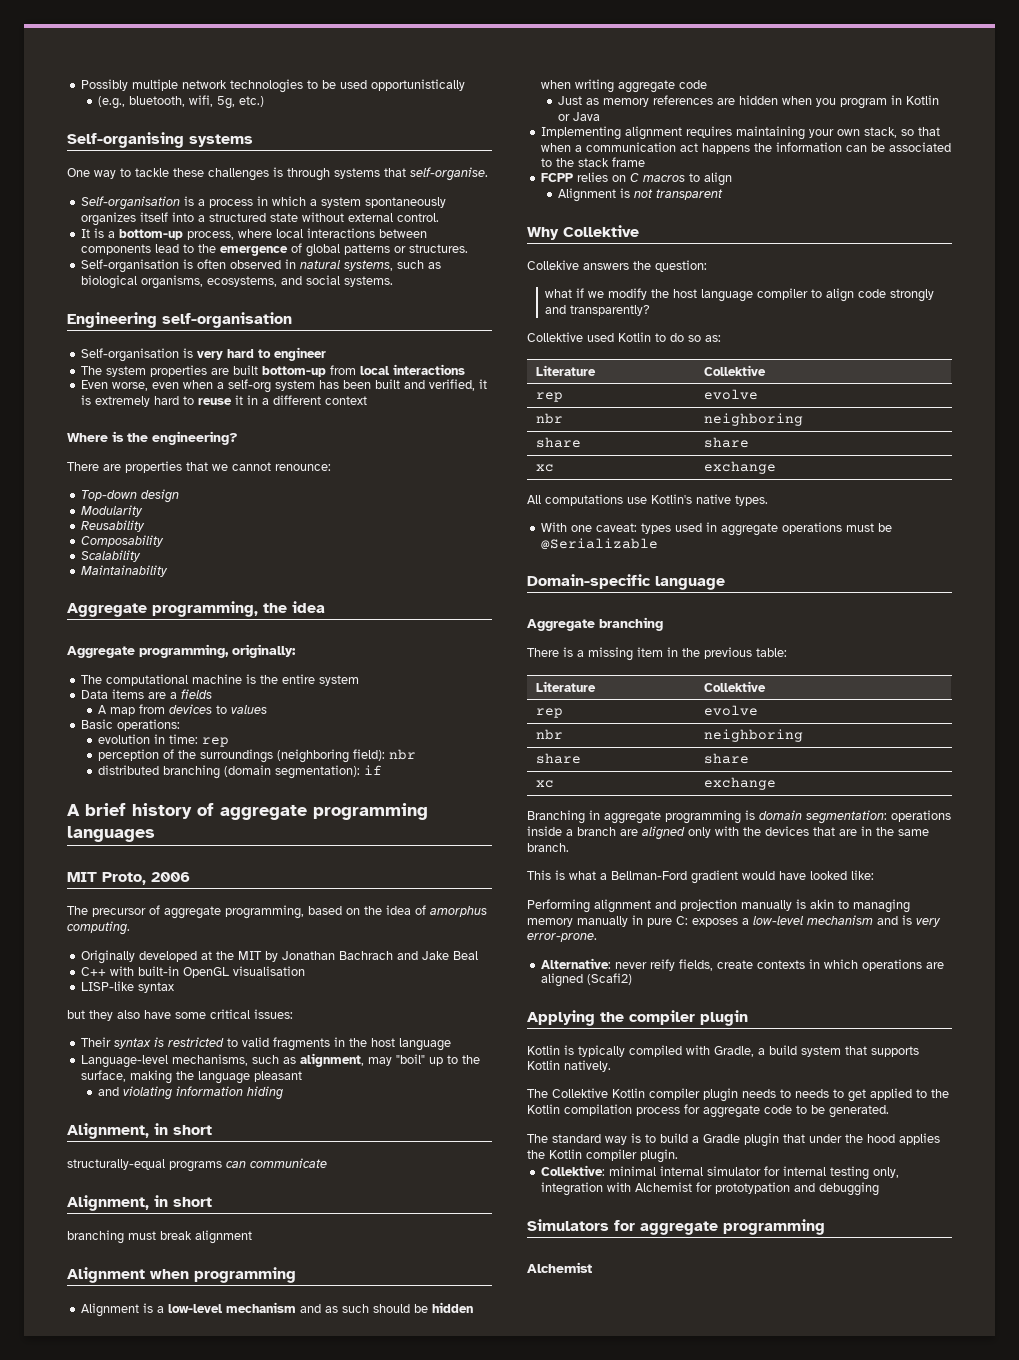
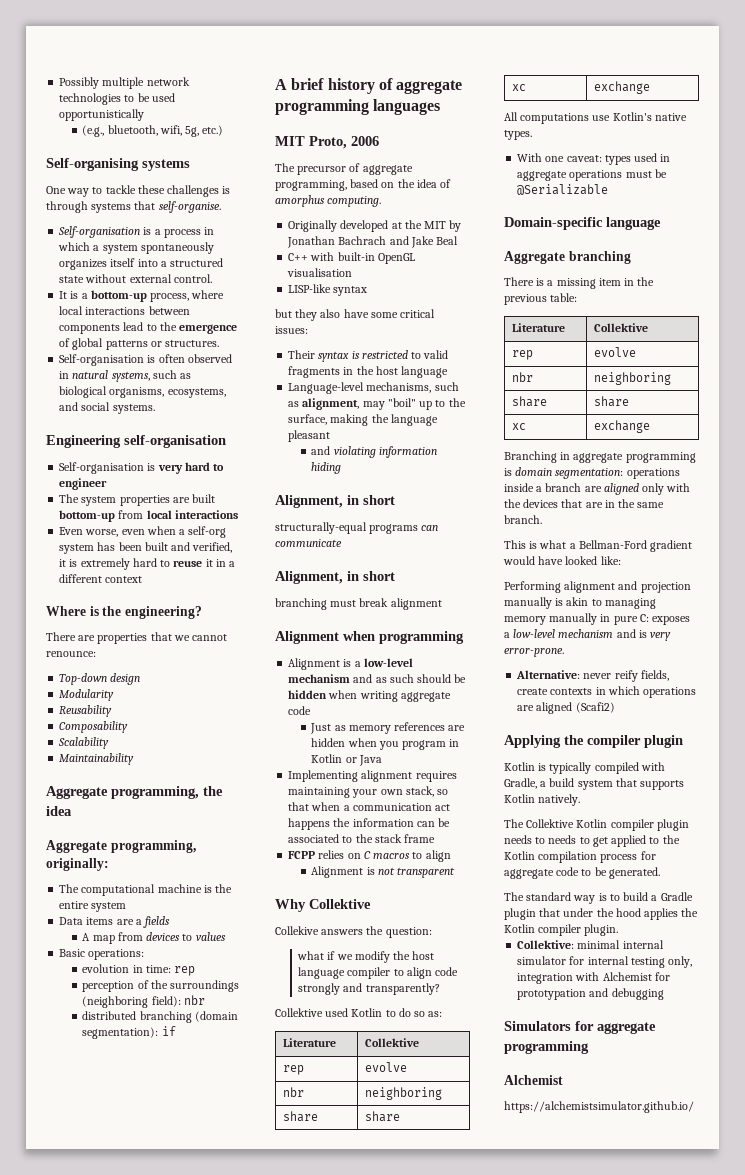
(592, 1267) none -> [504,1101,694,1113] // https://alchemistsimulator.github.io/

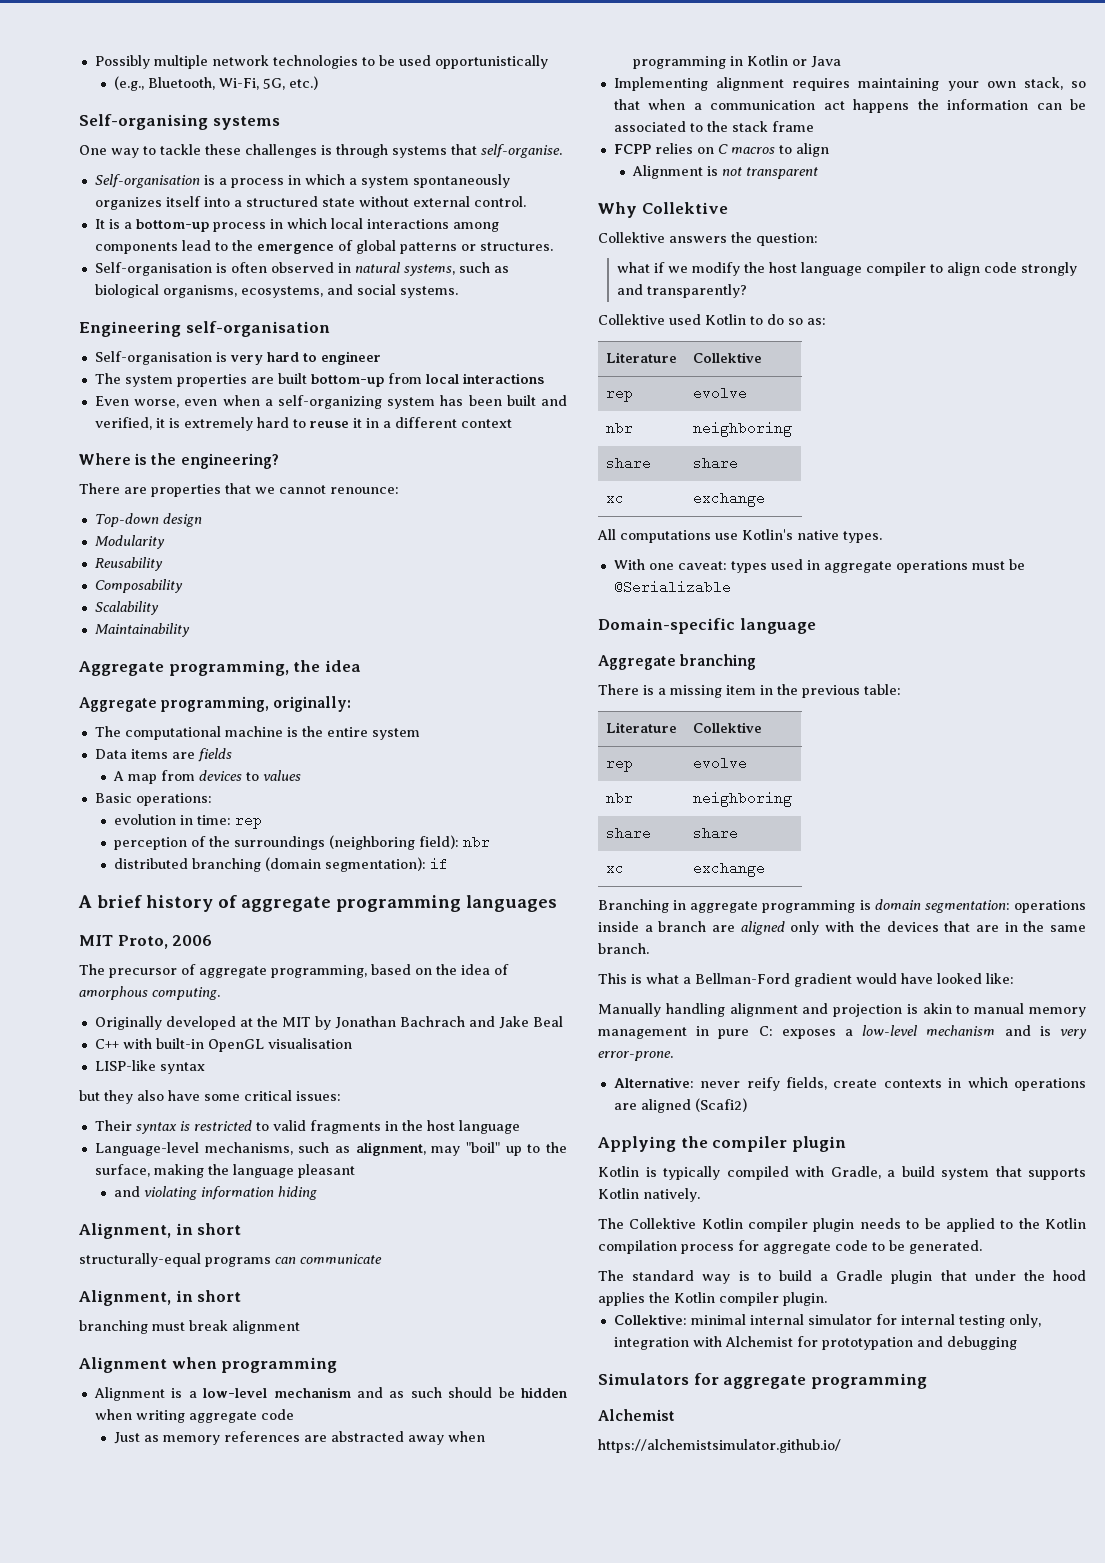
[107,125,200,137] bluetooth, wifi, 5g, -> [148,77,286,90] Bluetooth, Wi-Fi, 5G,
[150,290,225,302] [59,306,190,315] process, where local interactions between -> [212,218,499,232] process in which local interactions among
[188,526,227,538] self-org -> [277,395,382,409] self-organizing
[135,919,142,925] a -> (195, 755) none
[275,195,325,207] amorphus -> [79,986,148,1000] amorphous
[311,738,447,750] hidden when you program -> [331,1431,486,1445] [633,56,727,69] abstracted away when programming
[275,926,319,935] Collekive -> [598,232,665,243] Collektive
[504,581,561,593] Performing -> [598,1003,725,1017] Manually handling
[504,597,552,609] manually -> (903, 1010) none
[604,598,656,609] [504,613,598,625] managing memory manually -> [974,1003,1086,1017] [598,1027,687,1039] manual memory management
[548,835,608,847] needs to get -> [924,1218,941,1229] be

